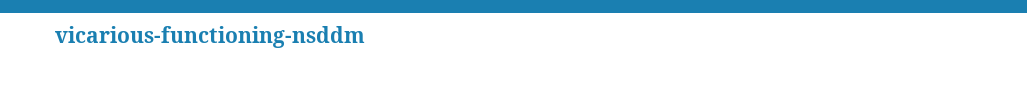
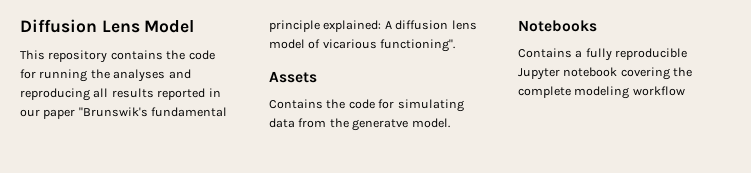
[55,26,365,48] vicarious-functioning-nsddm -> [20,19,195,33] [20,50,215,63] [20,69,191,82] [20,88,221,101] [20,107,228,119] [269,20,477,32] [269,39,456,52] [269,71,317,83] [269,99,464,112] [269,118,450,131] [518,20,597,32] [518,48,688,61] [518,67,693,80] [518,86,685,99] Diffusion Lens Model // This repository contains the code for running the analyses and reproducing all results reported in our paper "Brunswik's fundamental principle explained: A diffusion lens model of vicarious functioning". // Assets // Contains the code for simulating data from the generatve model. // Notebooks // Contains a fully reproducible Jupyter notebook covering the complete modeling workflow

